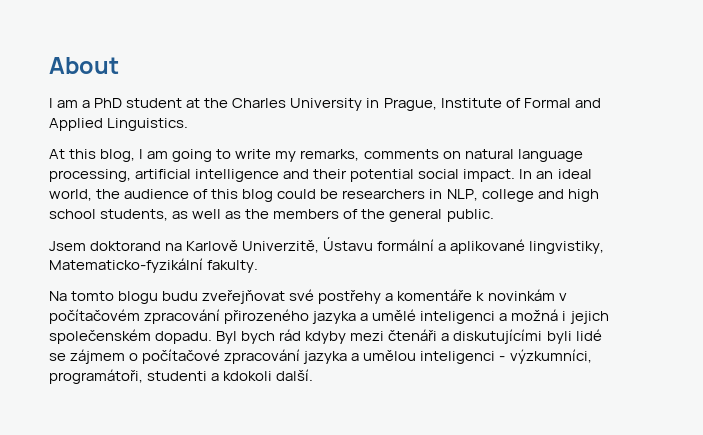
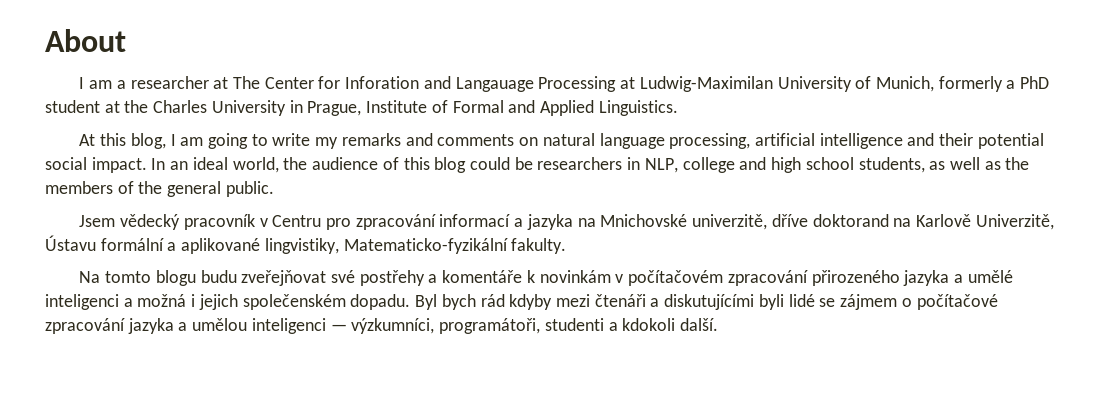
(91, 104) none -> [130,76,1016,92] researcher at The Center for Inforation and Langauage Processing at Ludwig-Maximilan University of Munich, formerly a
[300,149,360,161] remarks, -> [341,133,433,146] remarks and
(86, 246) none -> [120,214,808,230] vědecký pracovník v Centru pro zpracování informací a jazyka na Mnichovské univerzitě, dříve
[499,356,506,361] - -> [330,324,347,331] —

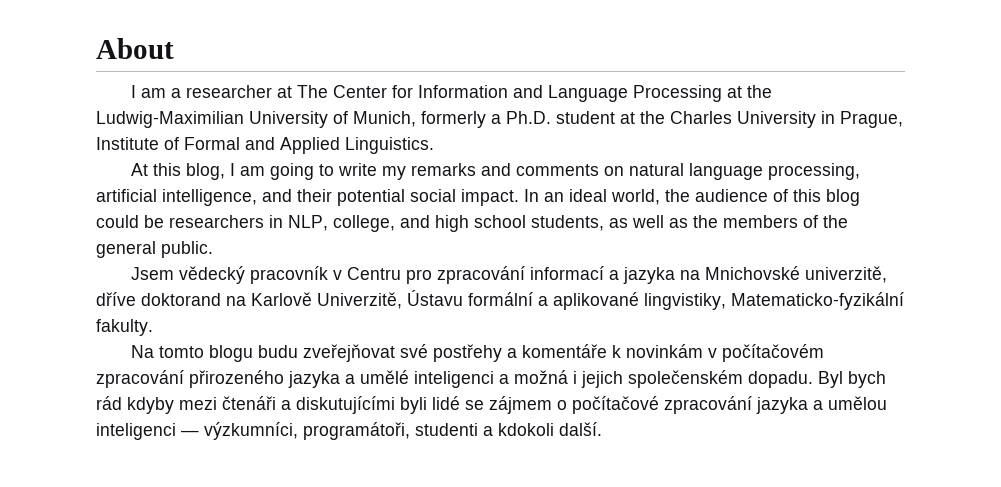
[345,76,773,92] Inforation and Langauage Processing at Ludwig-Maximilan -> [418,85,773,102] [96,111,244,128] Information and Language Processing at the Ludwig-Maximilian
[1020,76,1050,89] PhD -> [506,111,551,124] Ph.D.
[819,133,903,149] intelligence -> [162,189,257,206] intelligence,
[682,157,735,173] college -> [333,215,395,232] college,

